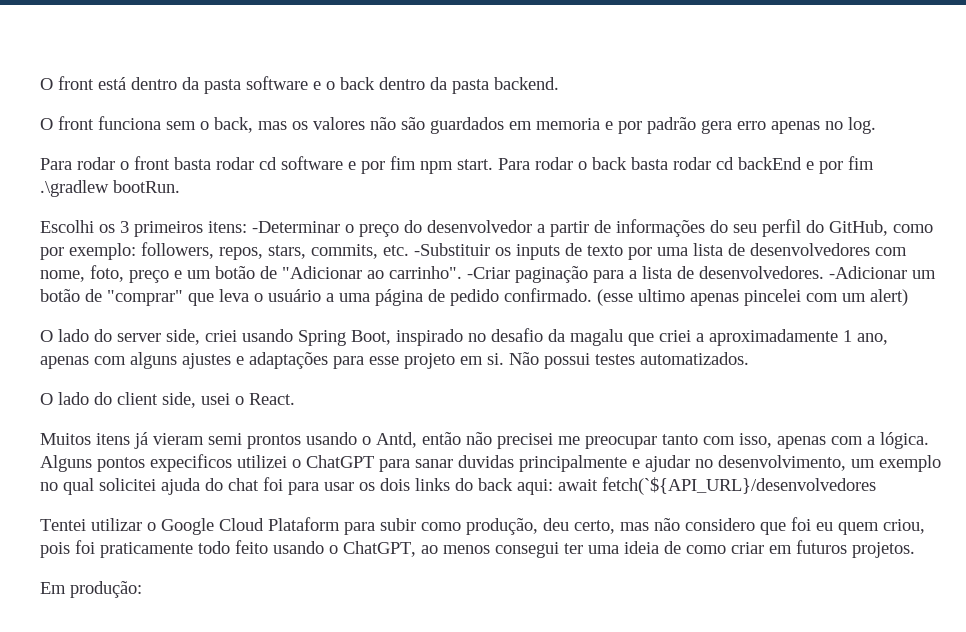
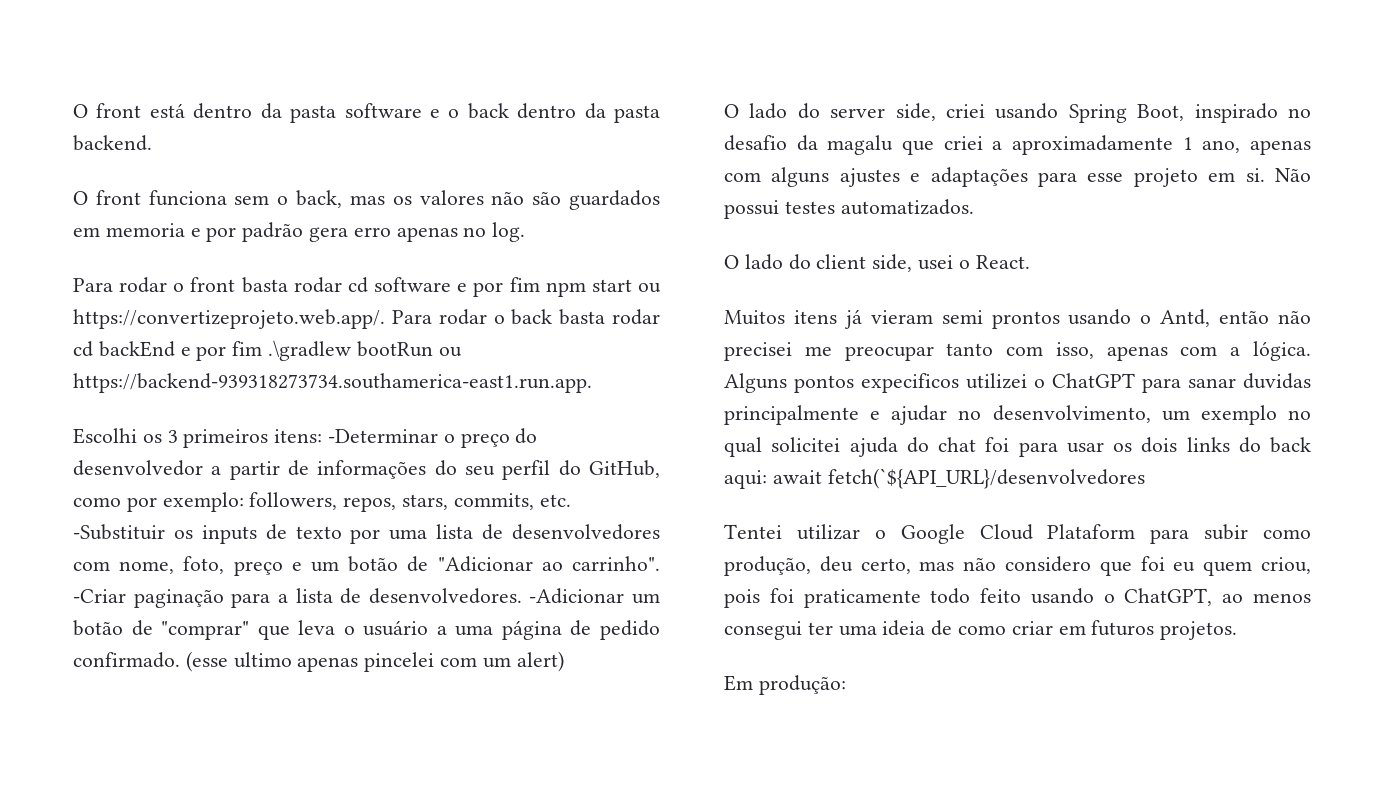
[457,159,493,170] start. -> [591,279,661,293] [73,309,385,329] start ou https://convertizeprojeto.web.app/.
[113,180,180,193] bootRun. -> [356,341,462,357] [73,373,592,393] bootRun ou https://backend-939318273734.southamerica-east1.run.app.

